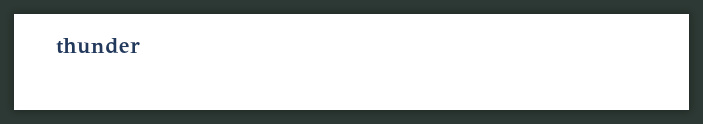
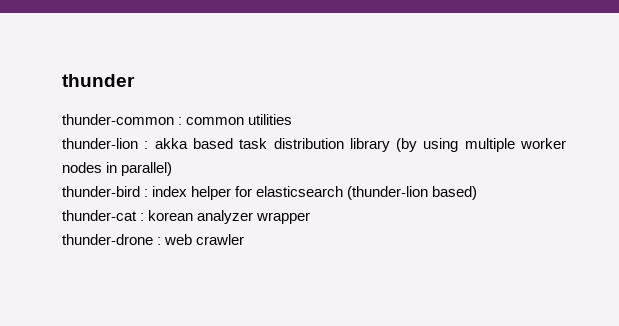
(140, 46) none -> [62,114,293,125] [62,138,566,152] [62,162,173,176] [62,186,478,200] [62,210,311,224] [62,234,245,245] // thunder-common : common utilities // thunder-lion : akka based task distribution library (by using multiple worker nodes in parallel) // thunder-bird : index helper for elasticsearch (thunder-lion based) // thunder-cat : korean analyzer wrapper // thunder-drone : web crawler

